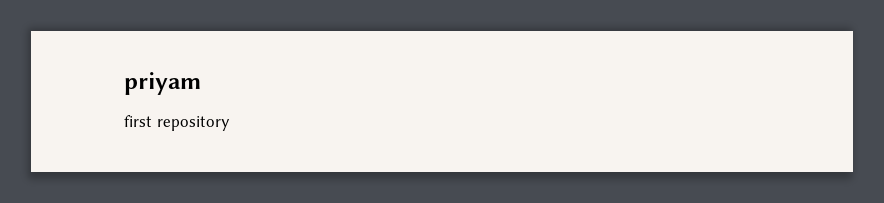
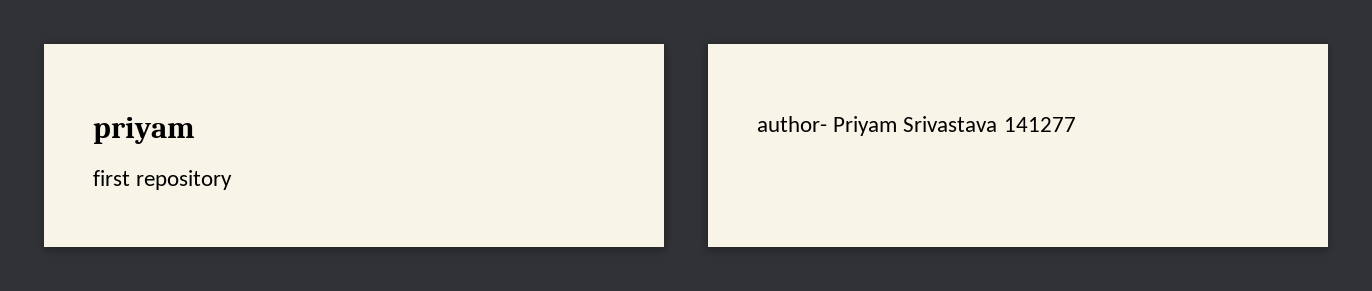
(230, 123) none -> [757,116,1076,136] // author- Priyam Srivastava 141277

